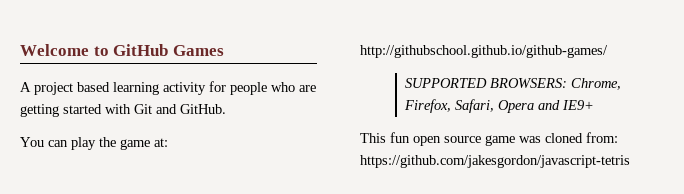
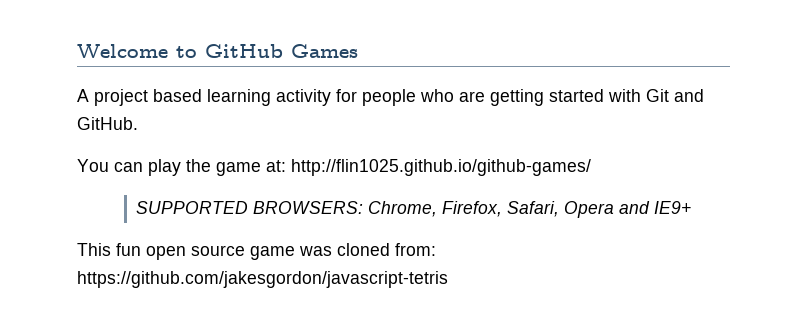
[360,45,608,58] http://githubschool.github.io/github-games/ -> [291,159,591,176] http://flin1025.github.io/github-games/

